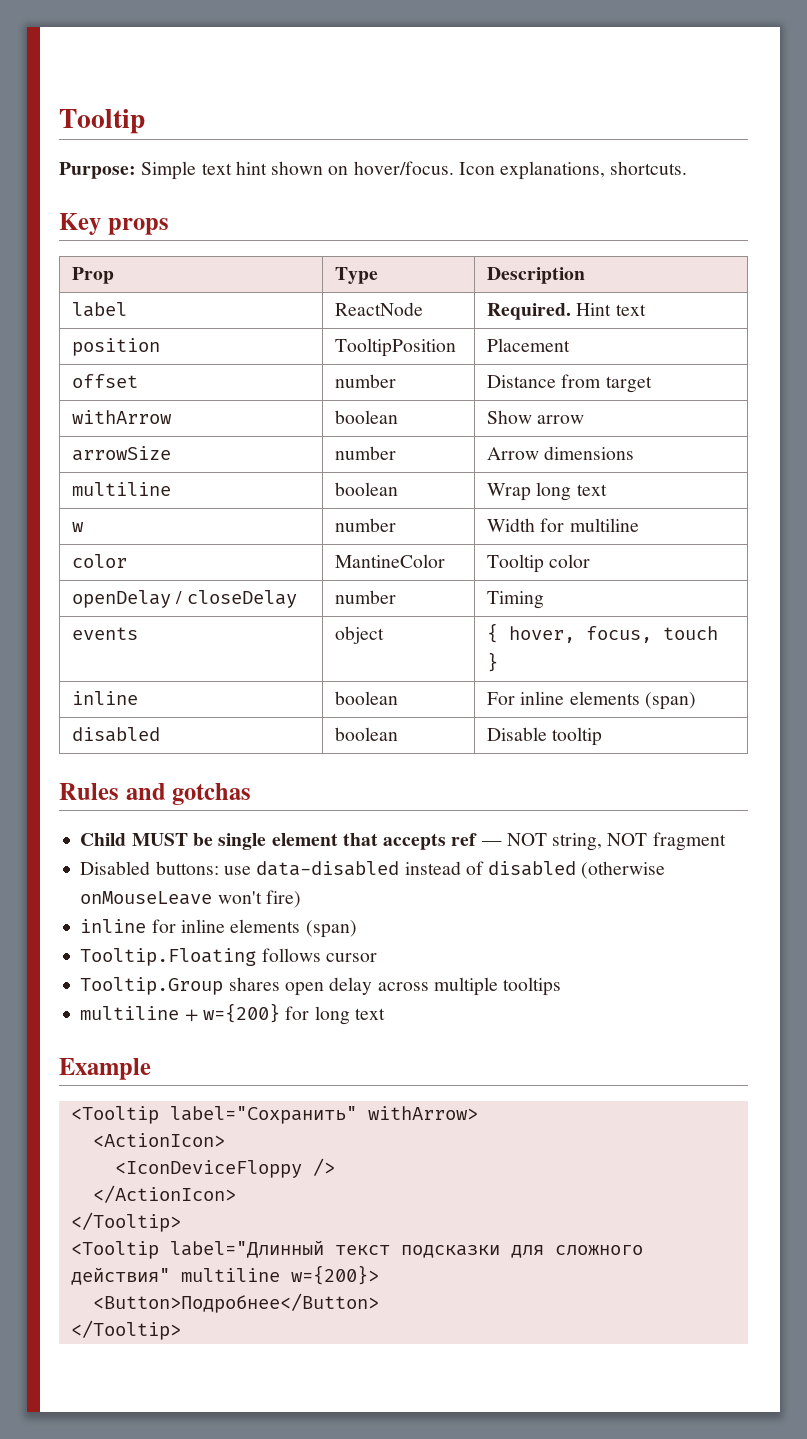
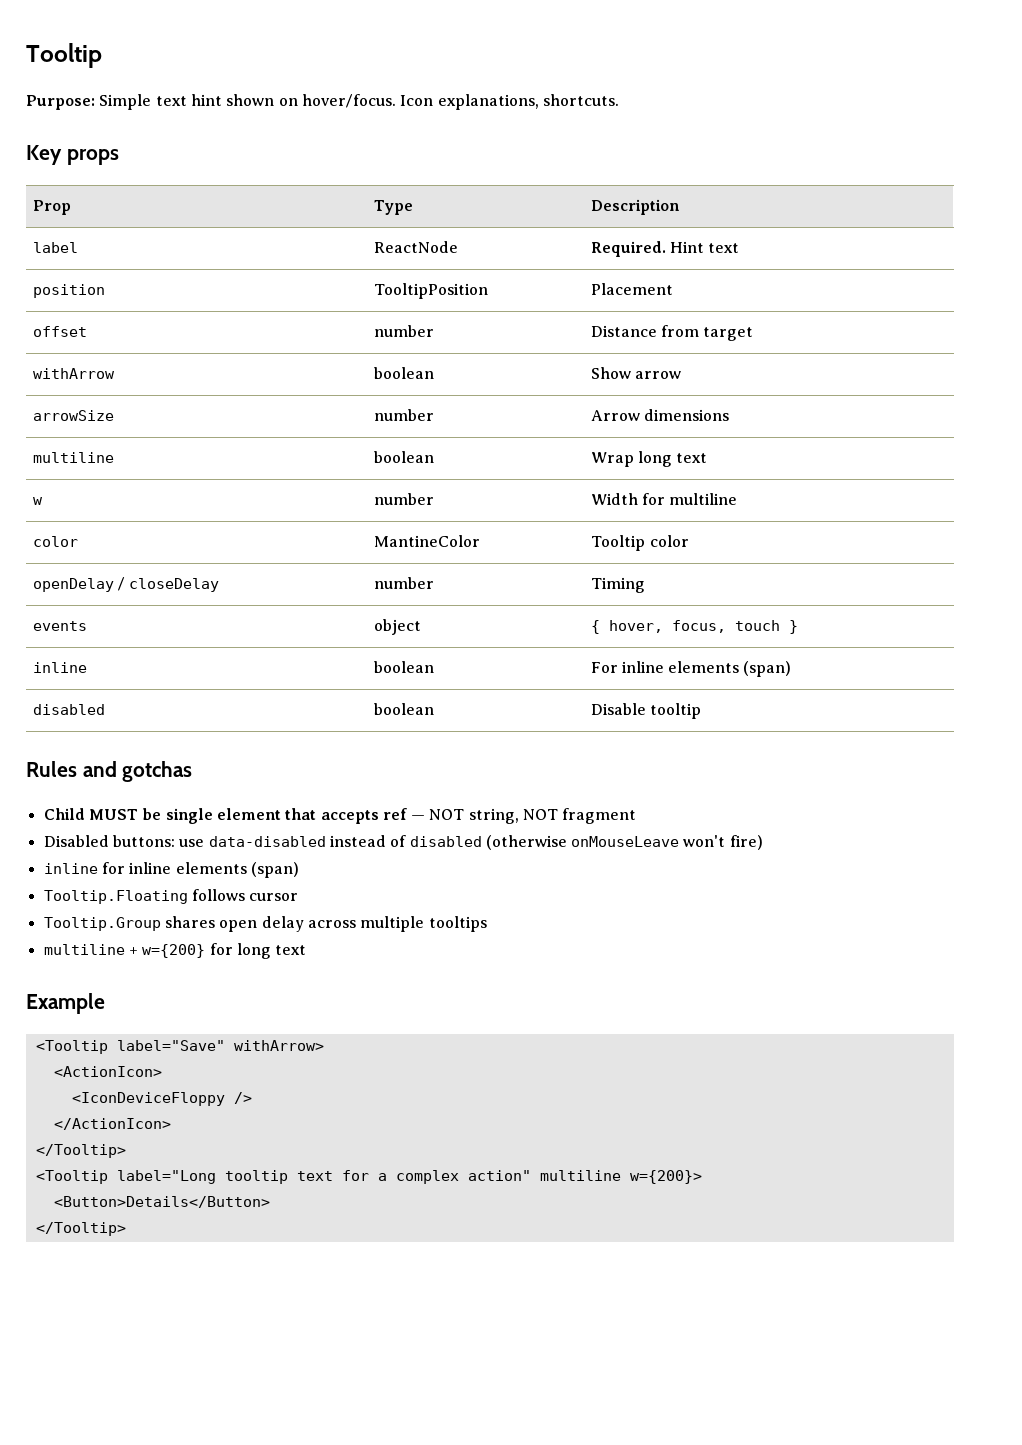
[169,1106,357,1124] label="Сохранить" -> [116,1040,225,1051] label="Save"
[169,1240,643,1258] [70,1267,170,1285] label="Длинный текст подсказки для сложного действия" -> [116,1170,531,1184] label="Long tooltip text for a complex action"
[92,1293,379,1313] <Button>Подробнее</Button> -> [53,1196,270,1208] <Button>Details</Button>

